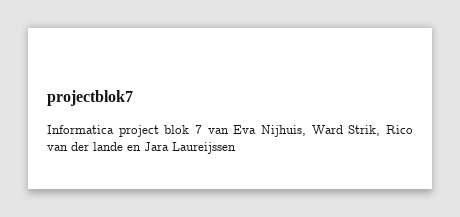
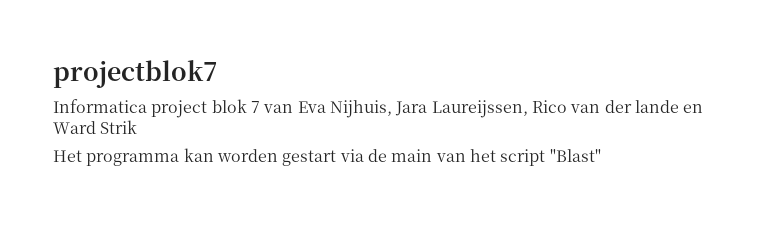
[311,125,381,136] Ward Strik, -> [395,100,528,118] Jara Laureijssen,
[144,142,236,154] Jara Laureijssen -> [53,120,138,134] [53,148,601,166] Ward Strik // Het programma kan worden gestart via de main van het script "Blast"

